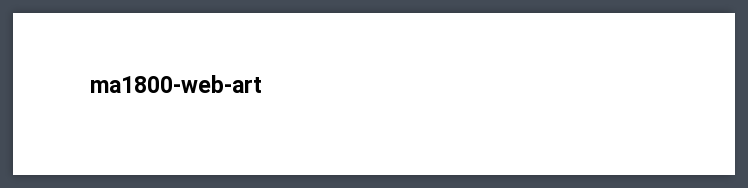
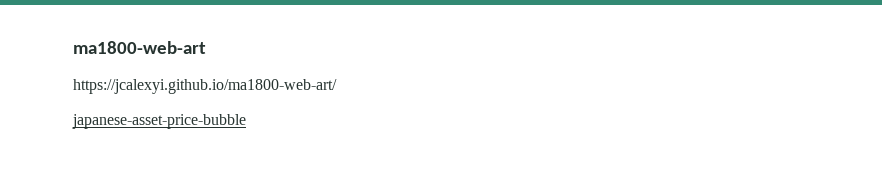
(262, 84) none -> [73,79,337,94] [72,114,246,129] // https://jcalexyi.github.io/ma1800-web-art/ // japanese-asset-price-bubble

